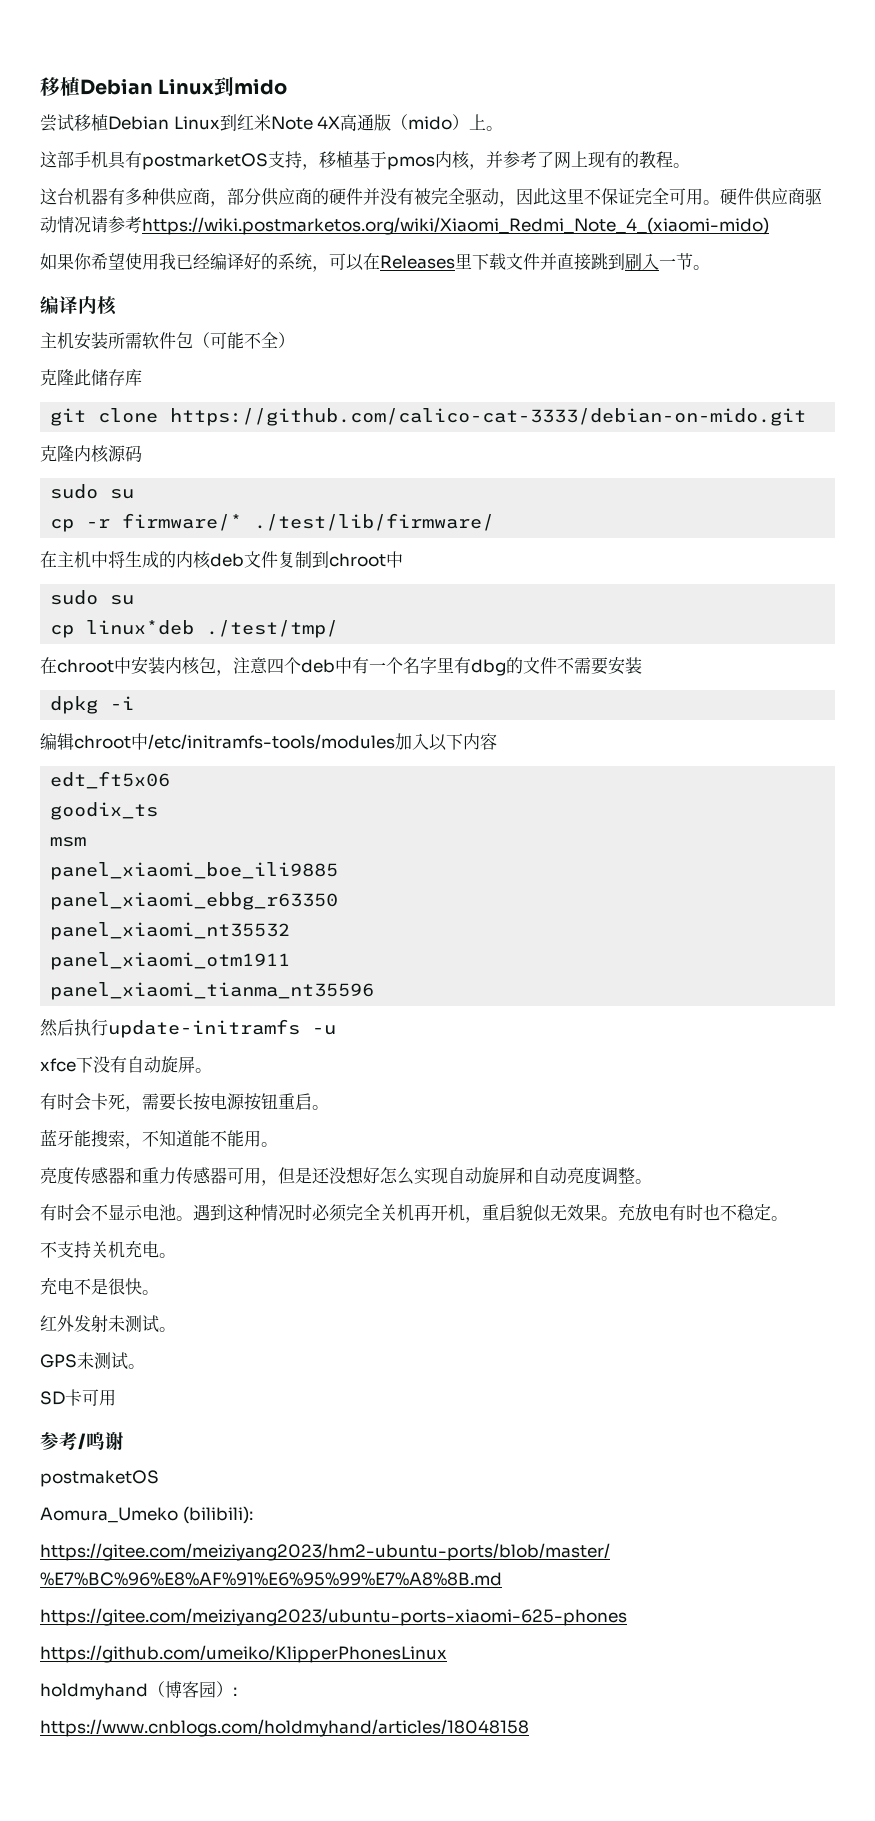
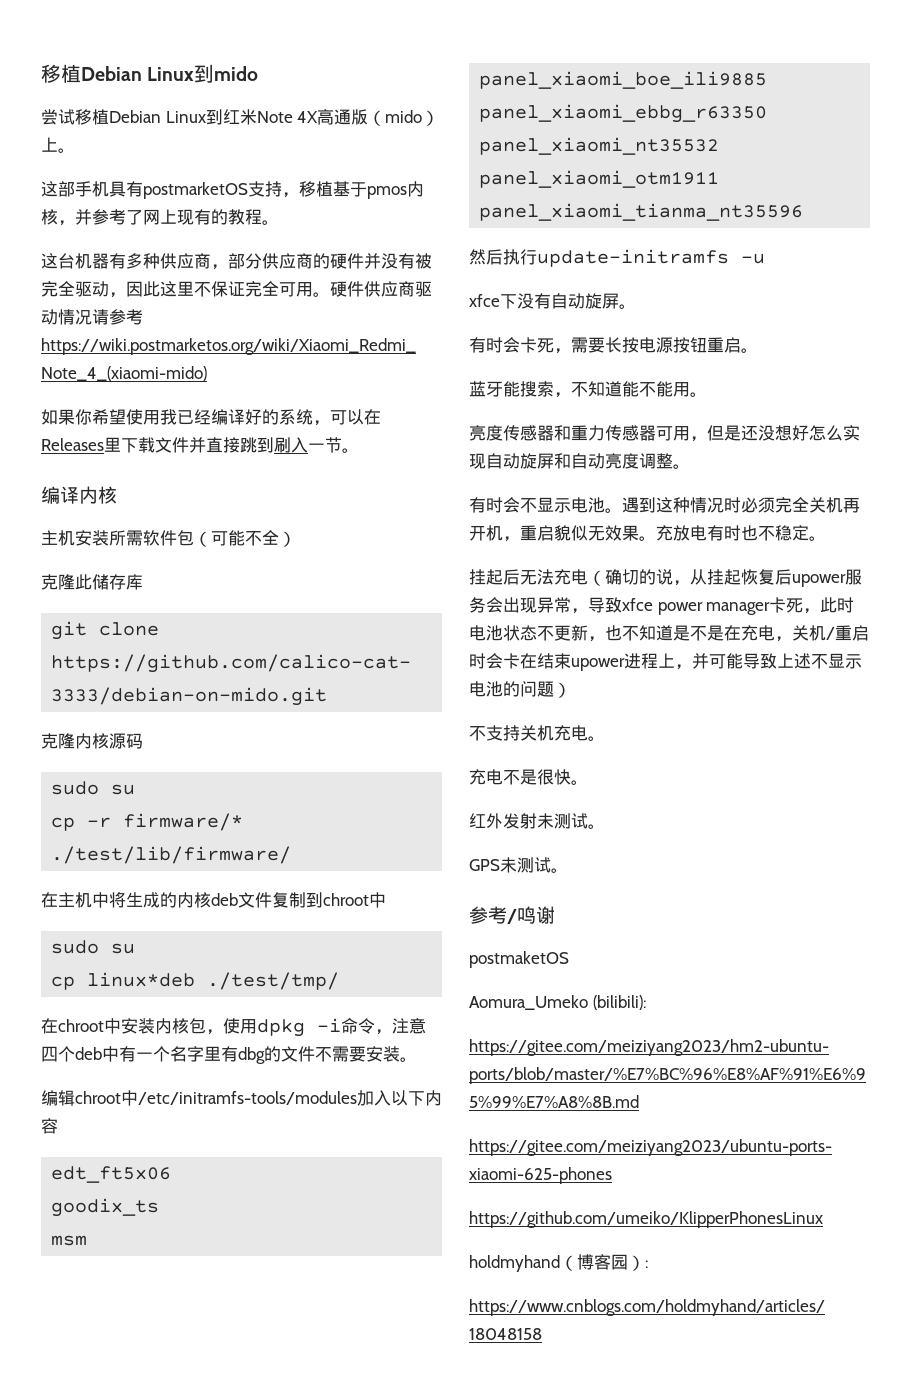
(233, 673) none -> [223,1018,392,1037] 使用dpkg -i命令，
[50,696,135,714] // dpkg -i -> [400,1057,417,1062] 。
(788, 1218) none -> [469,569,862,587] [469,597,855,615] [469,625,869,642] [469,653,862,671] [469,681,571,698] // 挂起后无法充电（确切的说，从挂起恢复后upower服务会出现异常，导致xfce power manager卡死，此时电池状态不更新，也不知道是不是在充电，关机/重启时会卡在结束upower进程上，并可能导致上述不显示电池的问题）
[40,1389,116,1406] // SD卡可用 -> (568, 870) none

